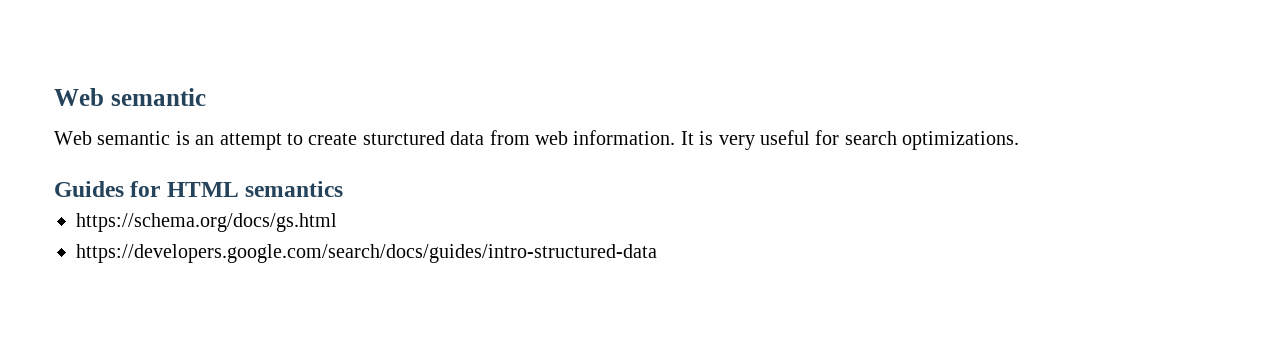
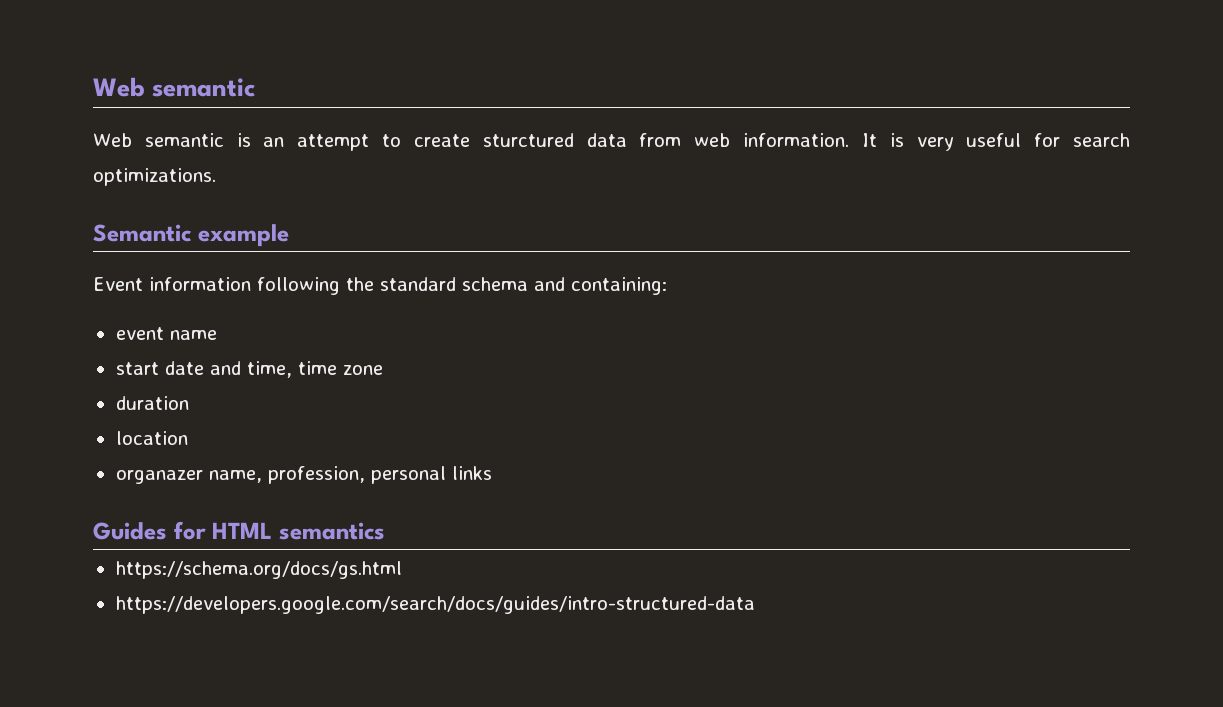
(1020, 140) none -> [93,224,289,247] [93,277,667,295] [115,327,217,340] [115,361,383,378] [115,396,189,410] [115,431,188,445] [115,466,492,484] // Semantic example // Event information following the standard schema and containing: // event name // start date and time, time zone // duration // location // organazer name, profession, personal links

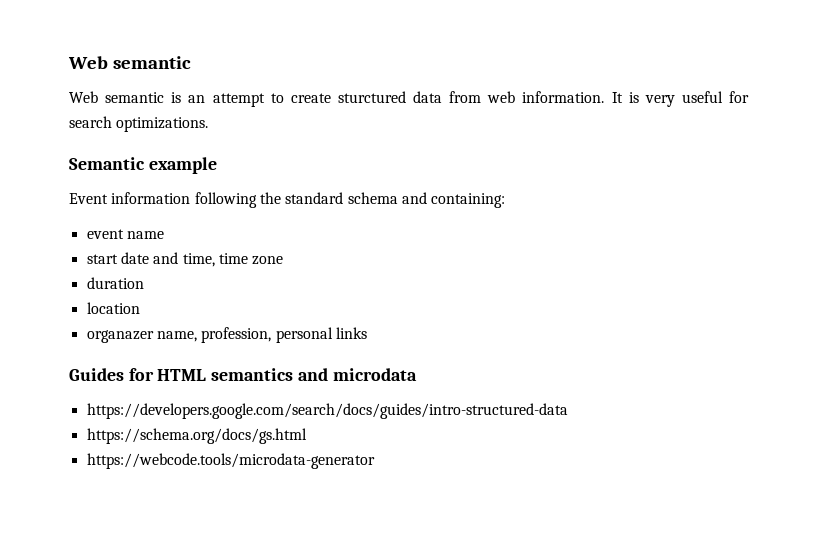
(385, 531) none -> [297,368,417,381] [86,403,568,419] and microdata // https://developers.google.com/search/docs/guides/intro-structured-data
[115,596,755,614] https://developers.google.com/search/docs/guides/intro-structured-data -> [86,453,375,469] https://webcode.tools/microdata-generator

